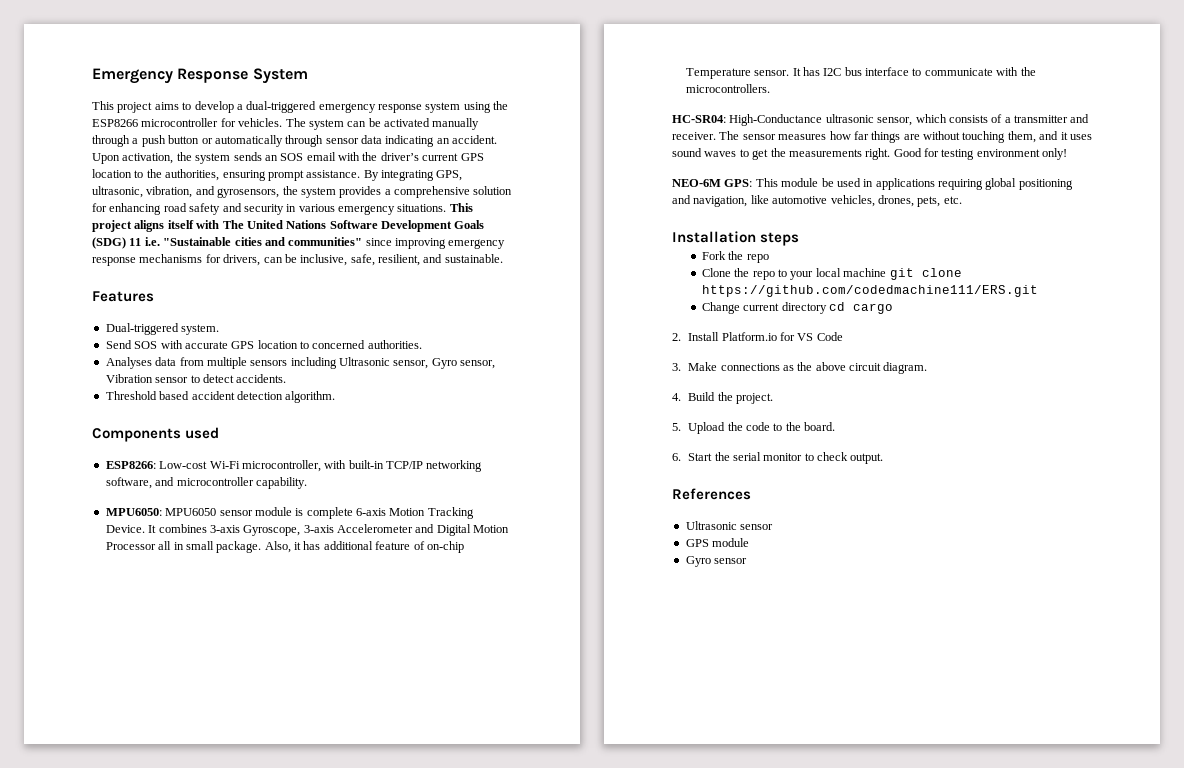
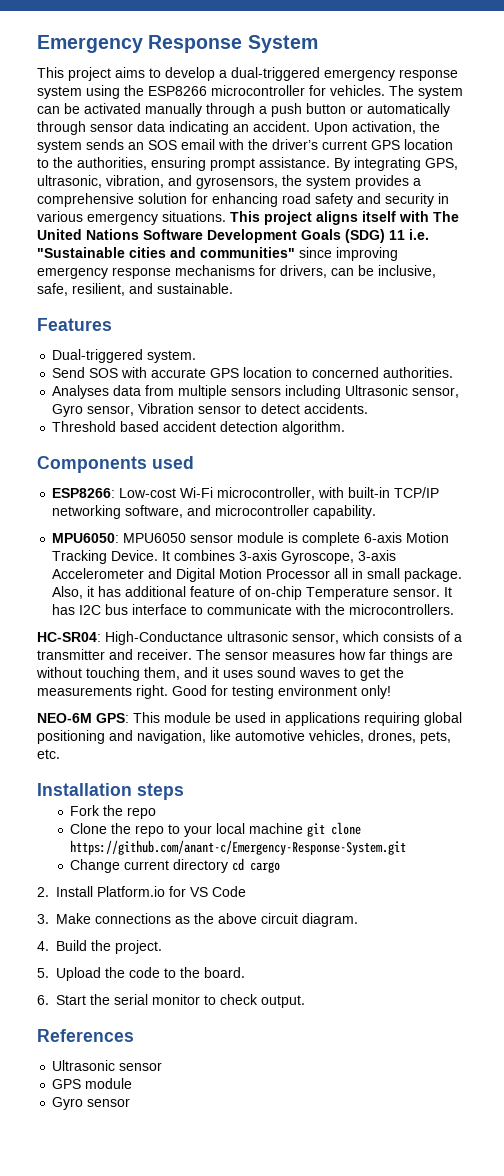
[701,285,1038,297] https://github.com/codedmachine111/ERS.git -> [70,840,407,855] https://github.com/anant-c/Emergency-Response-System.git

